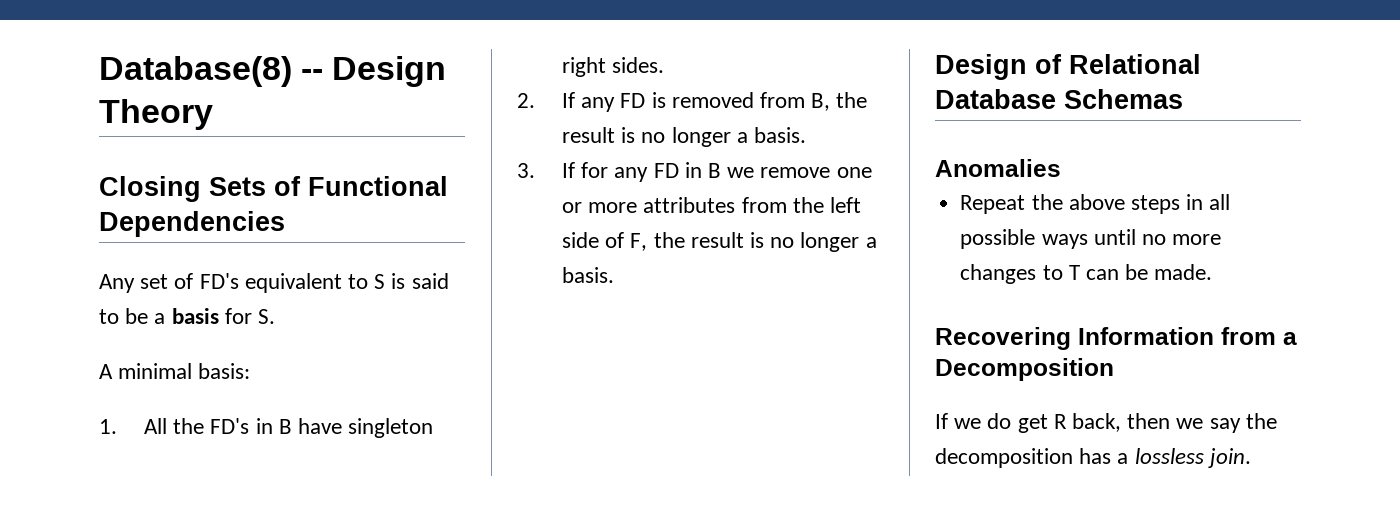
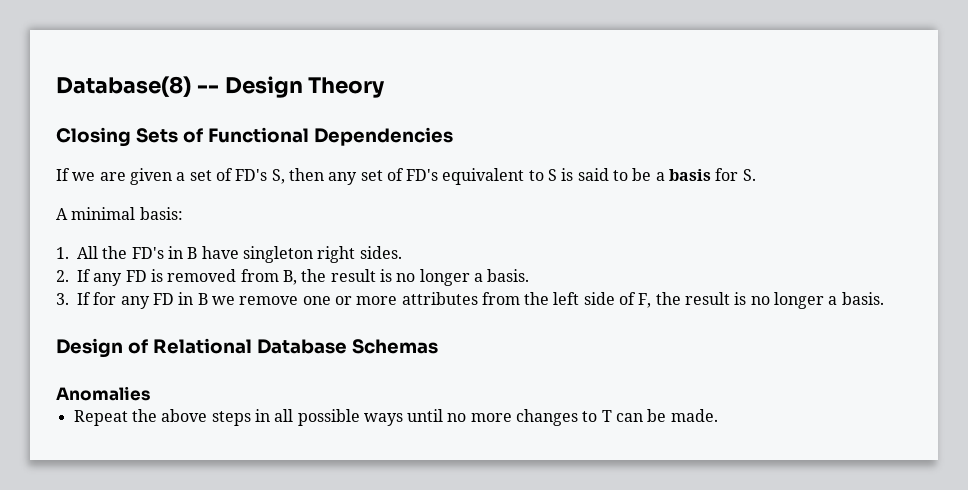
[99,274,135,293] Any -> [56,168,358,185] If we are given a set of FD's S, then any
[935,327,1297,350] [935,358,1114,381] [935,413,1277,433] [935,448,1251,468] // Recovering Information from a Decomposition // If we do get R back, then we say the decomposition has a lossless join. -> (718, 415) none

